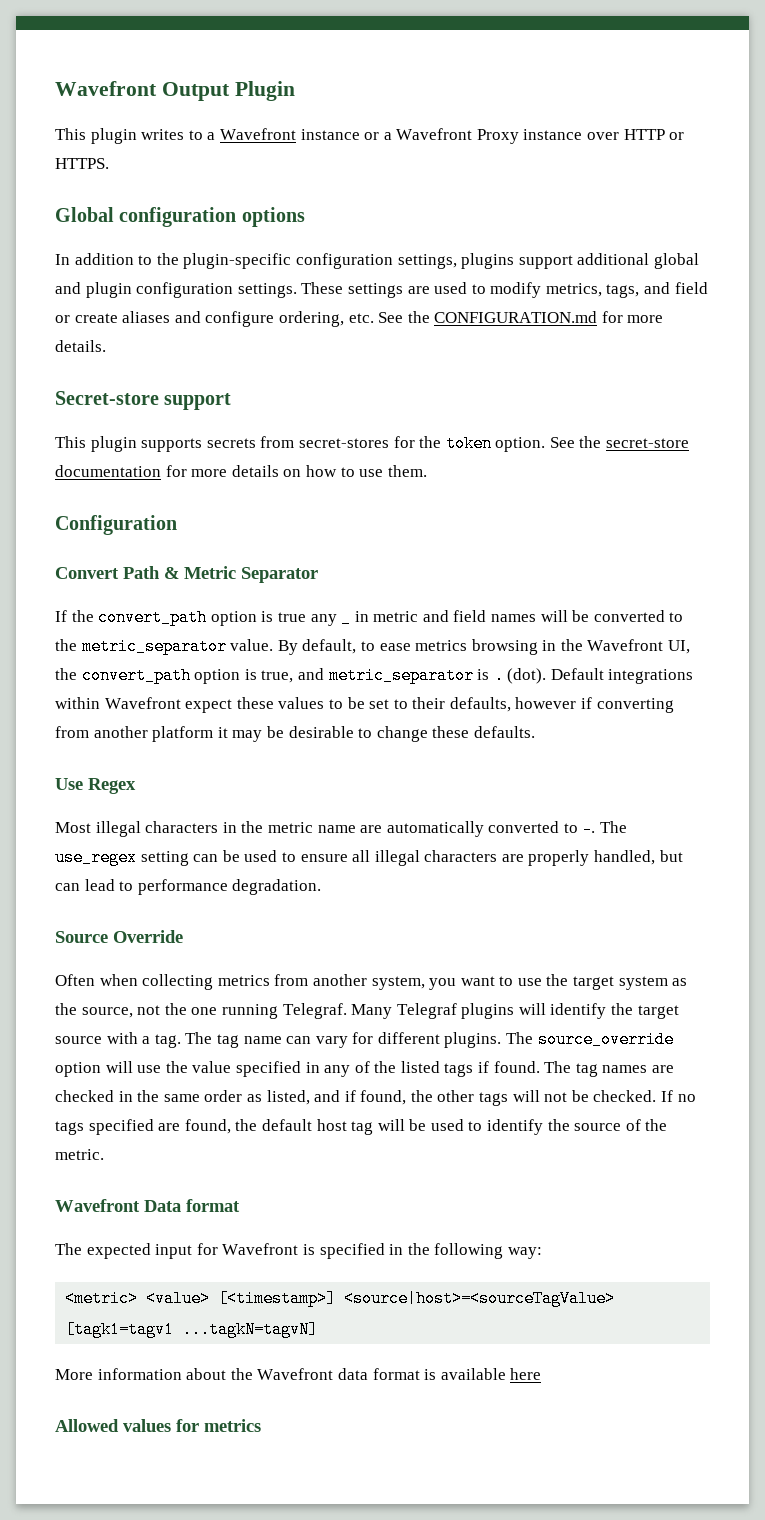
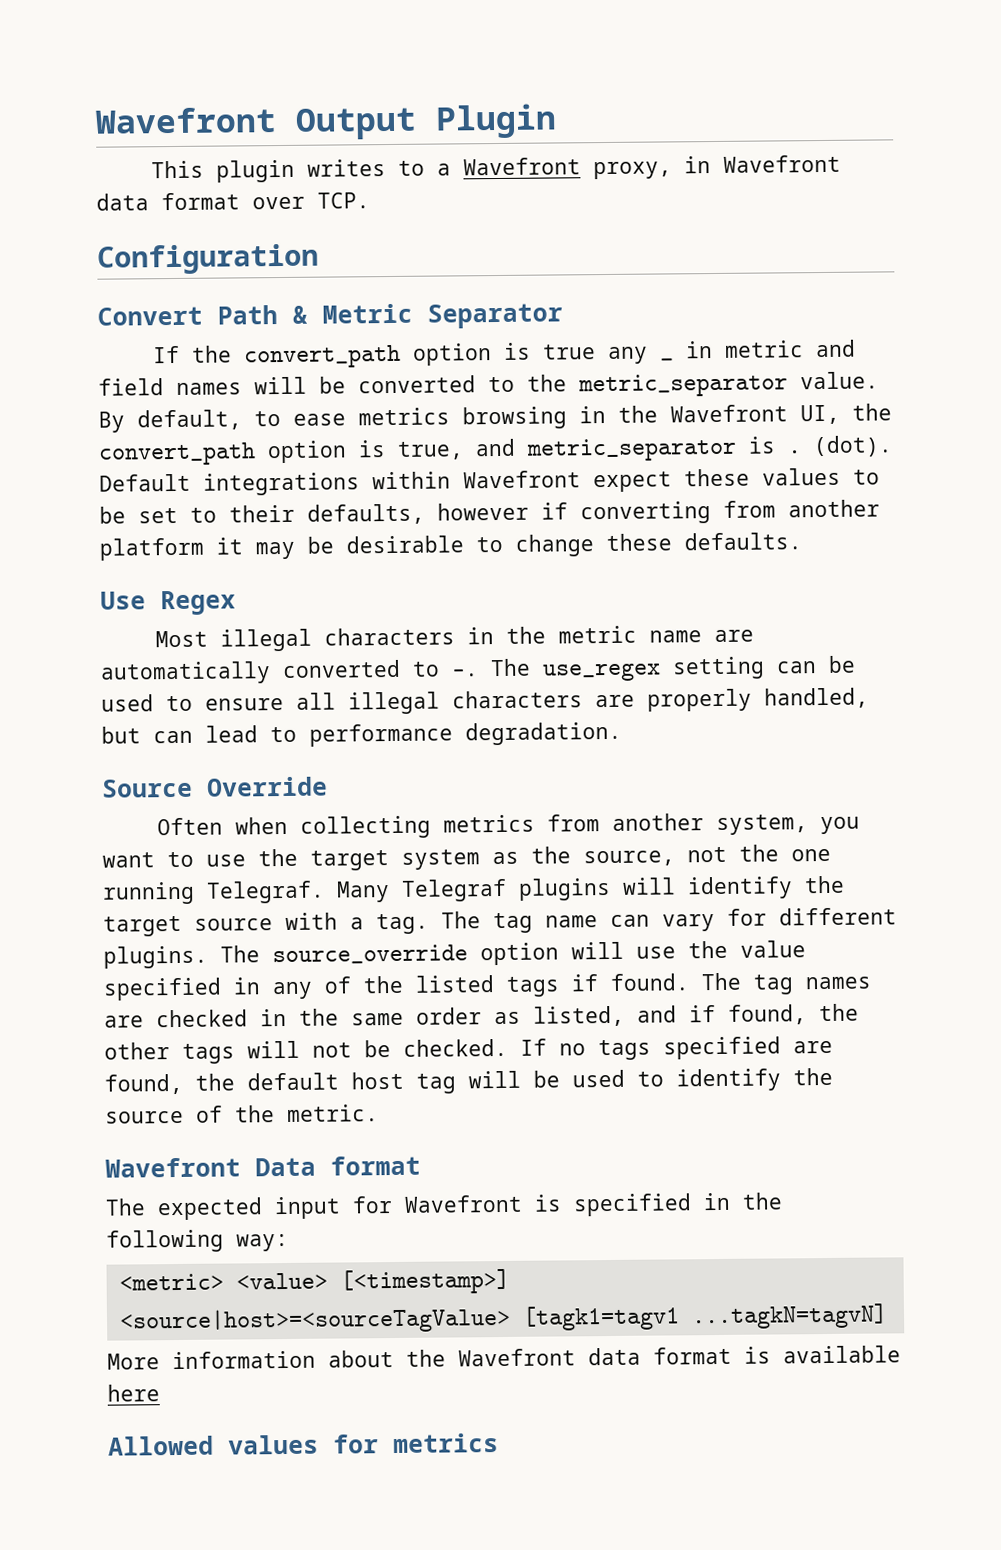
[300,128,685,144] [55,158,109,169] [55,207,305,227] [55,253,699,269] [55,282,708,298] [55,311,664,327] [55,340,106,352] [55,391,232,410] [55,435,690,452] [55,465,427,477] instance or a Wavefront Proxy instance over HTTP or HTTPS. // Global configuration options // In addition to the plugin-specific configuration settings, plugins support additional global and plugin configuration settings. These settings are used to modify metrics, tags, and field or create aliases and configure ordering, etc. See the CONFIGURATION.md for more details. // Secret-store support // This plugin supports secrets from secret-stores for the token option. See the secret-store documentation for more details on how to use them. -> [592,154,841,180] [96,192,370,211] proxy, in Wavefront data format over TCP.

